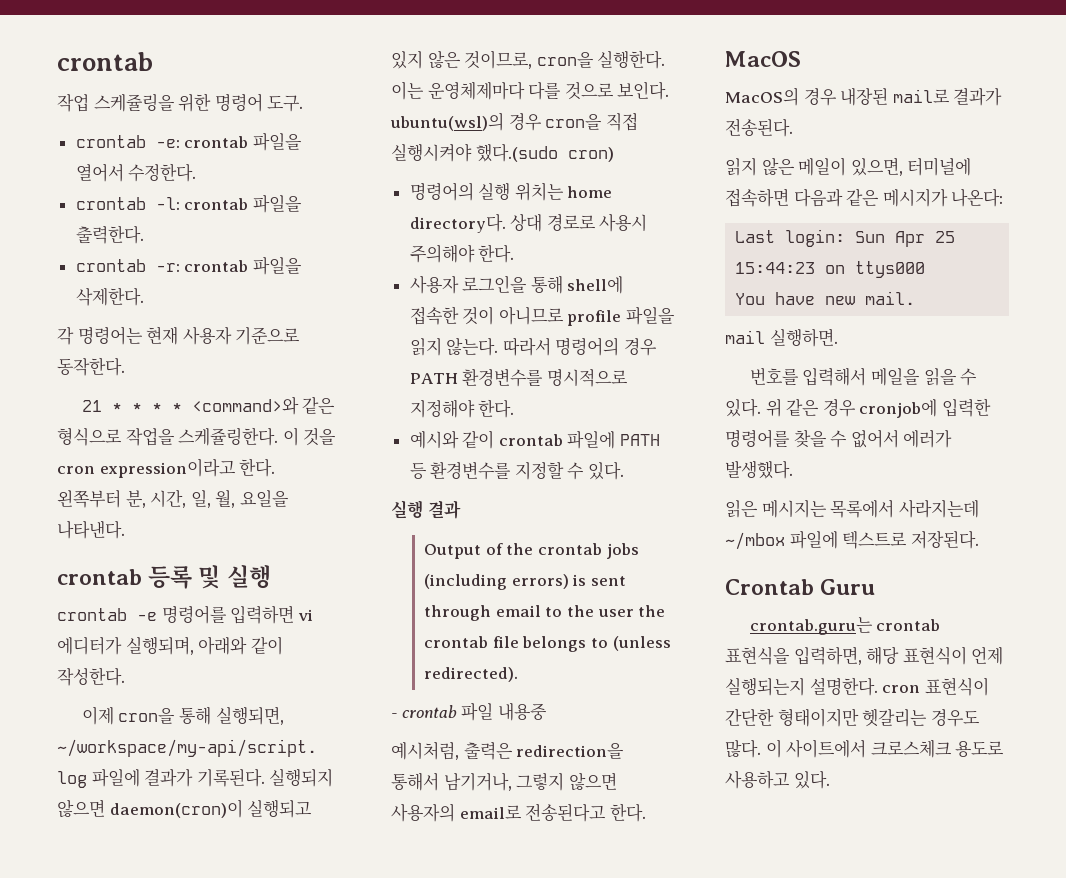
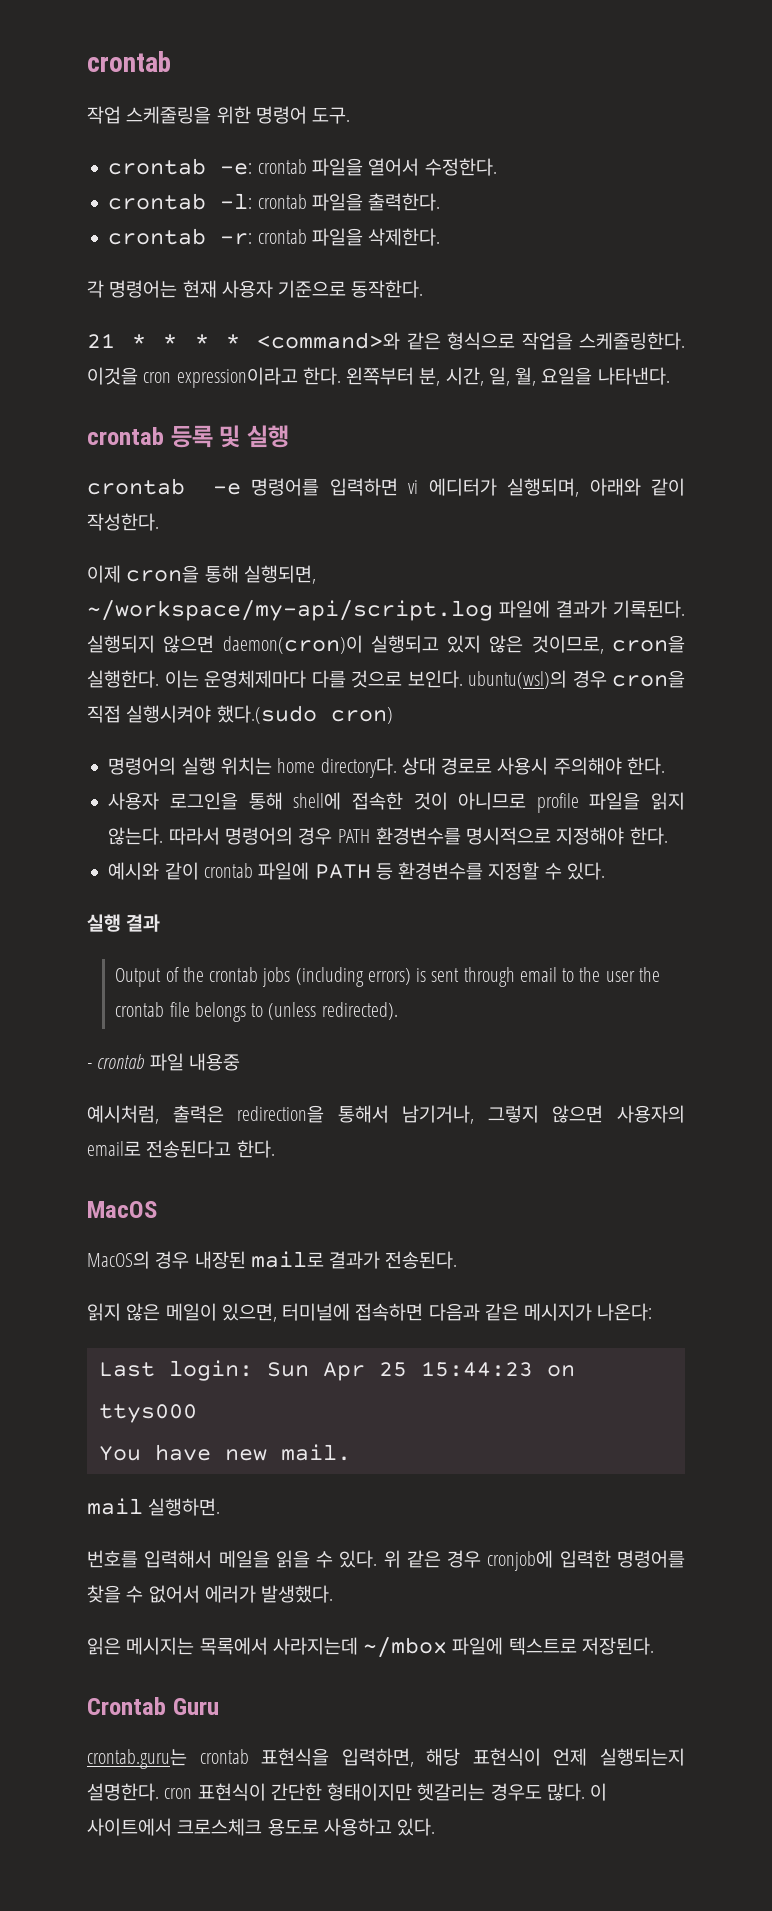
[93,93,175,112] 스케쥴링을 -> [126,106,212,124] 스케줄링을
[178,427,337,446] 스케쥴링한다. 이 것을 -> [579,332,686,350] [87,367,138,385] 스케줄링한다. 이것을

